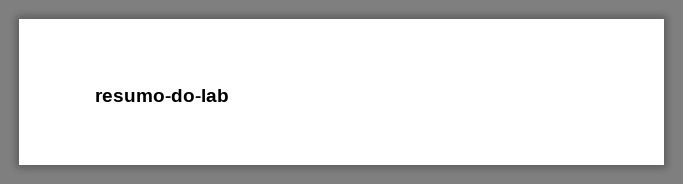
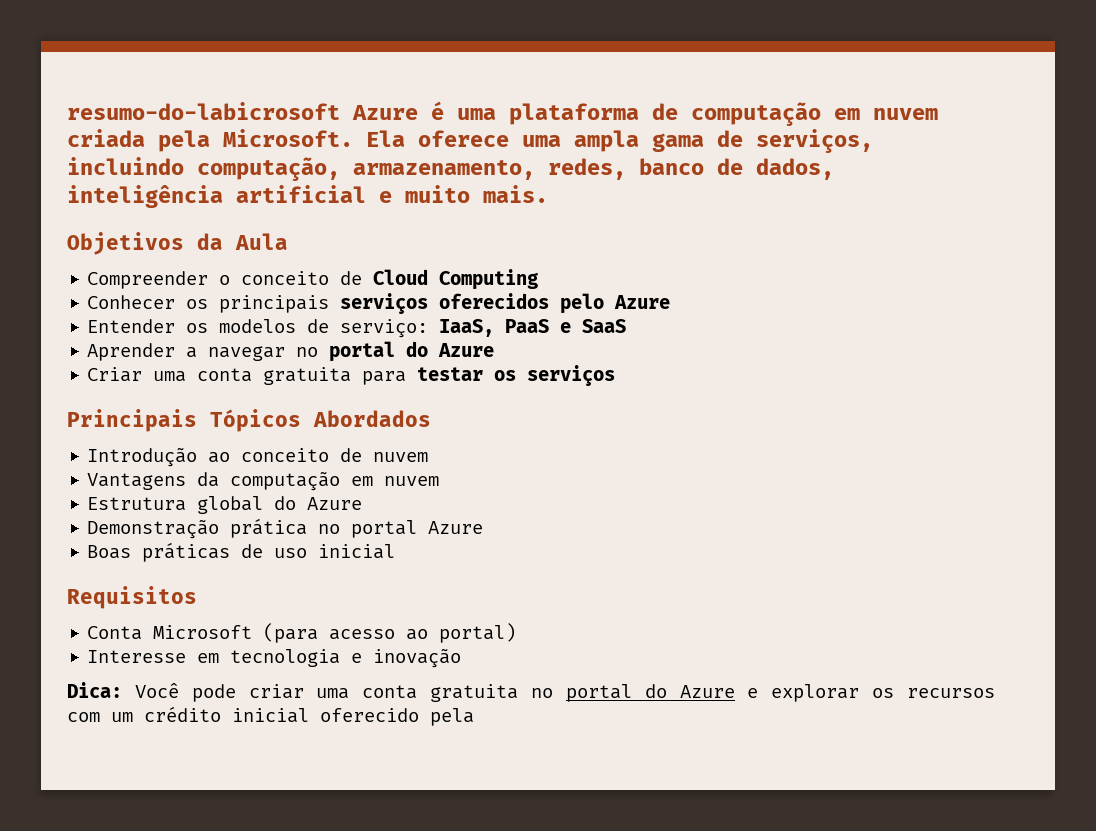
[95,89,229,102] resumo-do-lab -> [67,101,938,126] [67,129,873,153] [67,157,834,181] [67,185,548,208] [67,232,288,255] [87,269,539,290] [87,293,671,314] [87,319,627,338] [87,341,495,362] [87,365,616,386] [67,409,431,432] [87,447,429,467] [87,471,440,491] [87,496,363,514] [87,518,484,539] [87,542,396,562] [67,586,197,609] [87,623,517,643] [87,648,462,668] [67,682,996,702] [67,706,474,726] resumo-do-labicrosoft Azure é uma plataforma de computação em nuvem criada pela Microsoft. Ela oferece uma ampla gama de serviços, incluindo computação, armazenamento, redes, banco de dados, inteligência artificial e muito mais. // Objetivos da Aula // Compreender o conceito de Cloud Computing // Conhecer os principais serviços oferecidos pelo Azure // Entender os modelos de serviço: IaaS, PaaS e SaaS // Aprender a navegar no portal do Azure // Criar uma conta gratuita para testar os serviços // Principais Tópicos Abordados // Introdução ao conceito de nuvem // Vantagens da computação em nuvem // Estrutura global do Azure // Demonstração prática no portal Azure // Boas práticas de uso inicial // Requisitos // Conta Microsoft (para acesso ao portal) // Interesse em tecnologia e inovação // Dica: Você pode criar uma conta gratuita no portal do Azure e explorar os recursos com um crédito inicial oferecido pela

